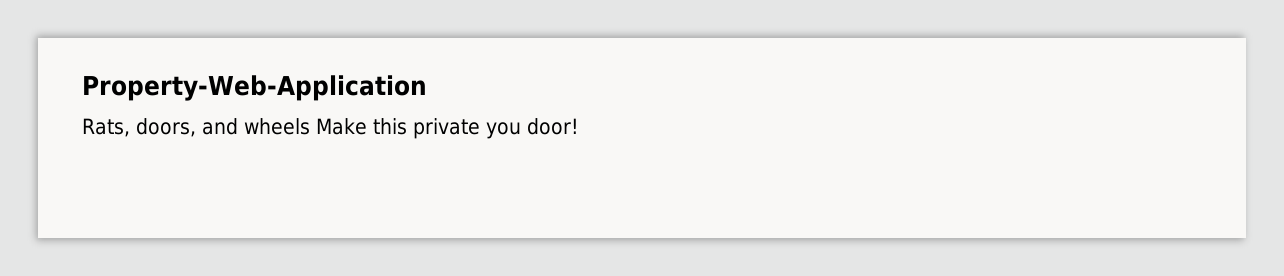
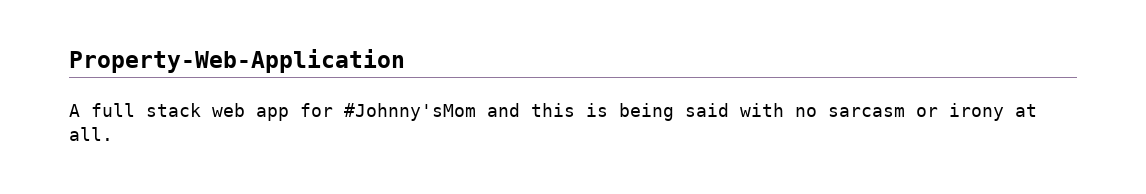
[82,118,579,139] Rats, doors, and wheels Make this private you door! -> [69,103,1037,121] [69,127,113,141] A full stack web app for #Johnny'sMom and this is being said with no sarcasm or irony at all.

